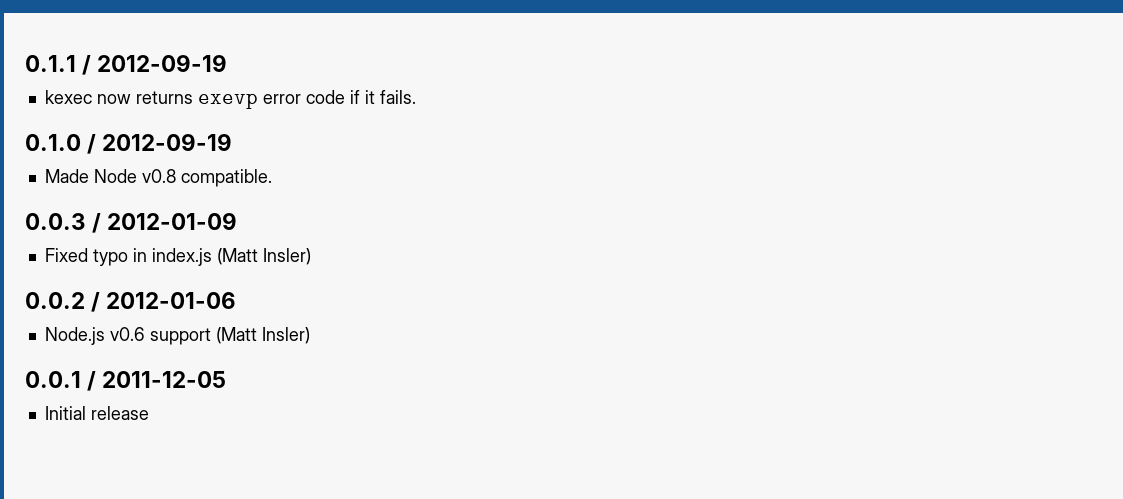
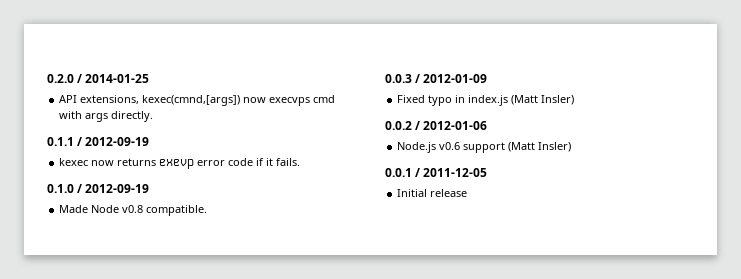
(25, 63) none -> [47,74,150,83] [59,95,336,106] [59,111,154,122] 0.2.0 / 2014-01-25 // API extensions, kexec(cmnd,[args]) now execvps cmd with args directly. //

